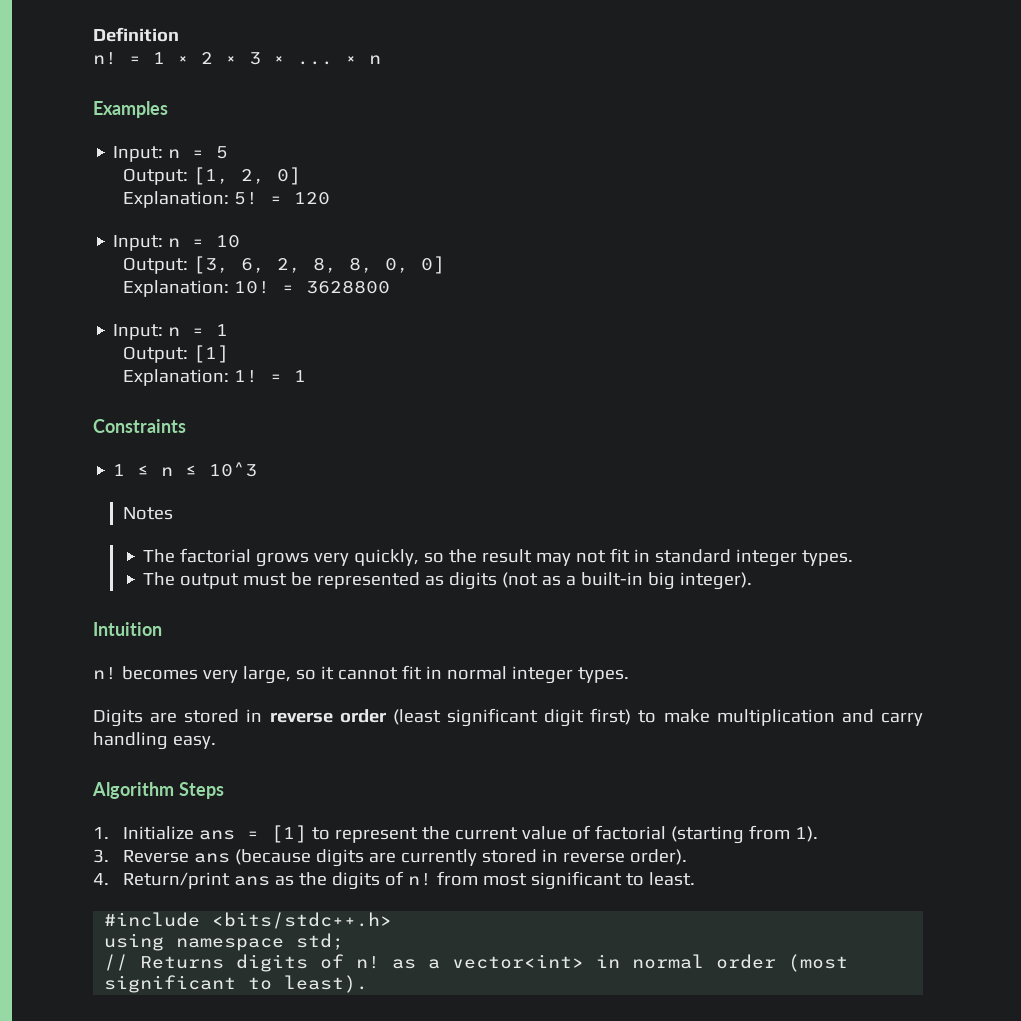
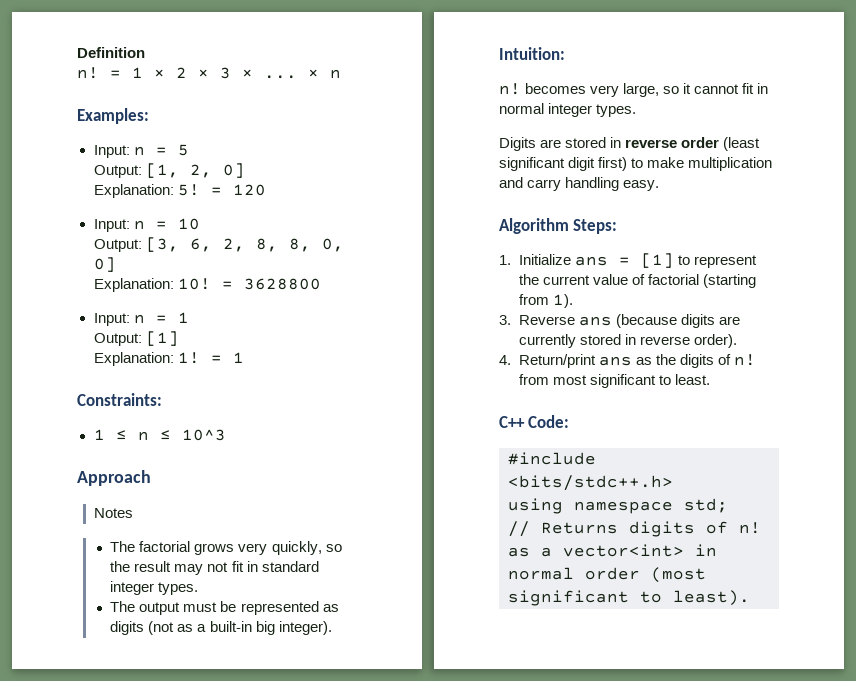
[93,101,168,118] Examples -> [77,108,149,124] Examples:
[93,419,186,433] Constraints -> [77,393,162,406] Constraints:
(258, 469) none -> [77,470,151,486] // Approach
[93,622,162,636] Intuition -> [499,47,565,60] Intuition:
[178,782,224,799] Steps -> [573,219,618,234] Steps:
(695, 879) none -> [499,415,570,428] // C++ Code:

